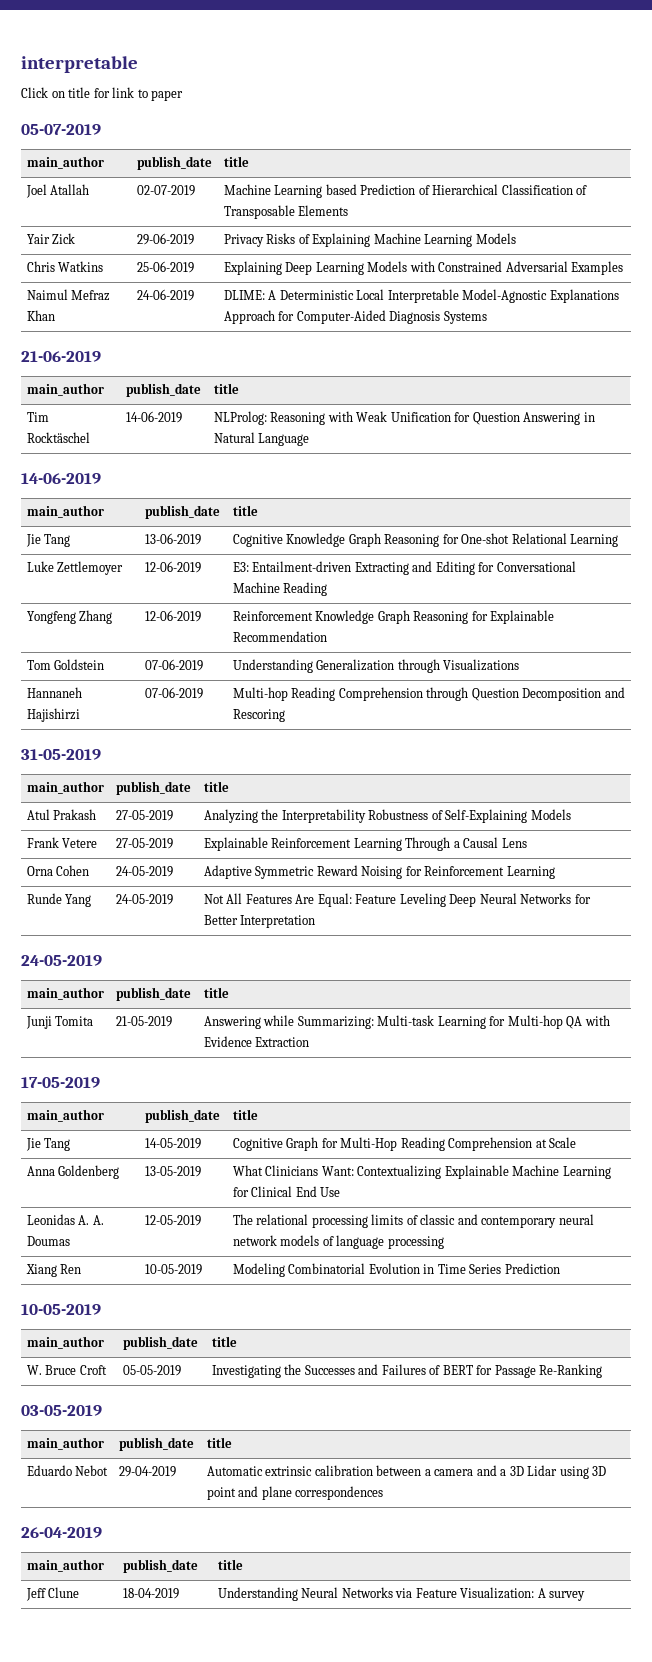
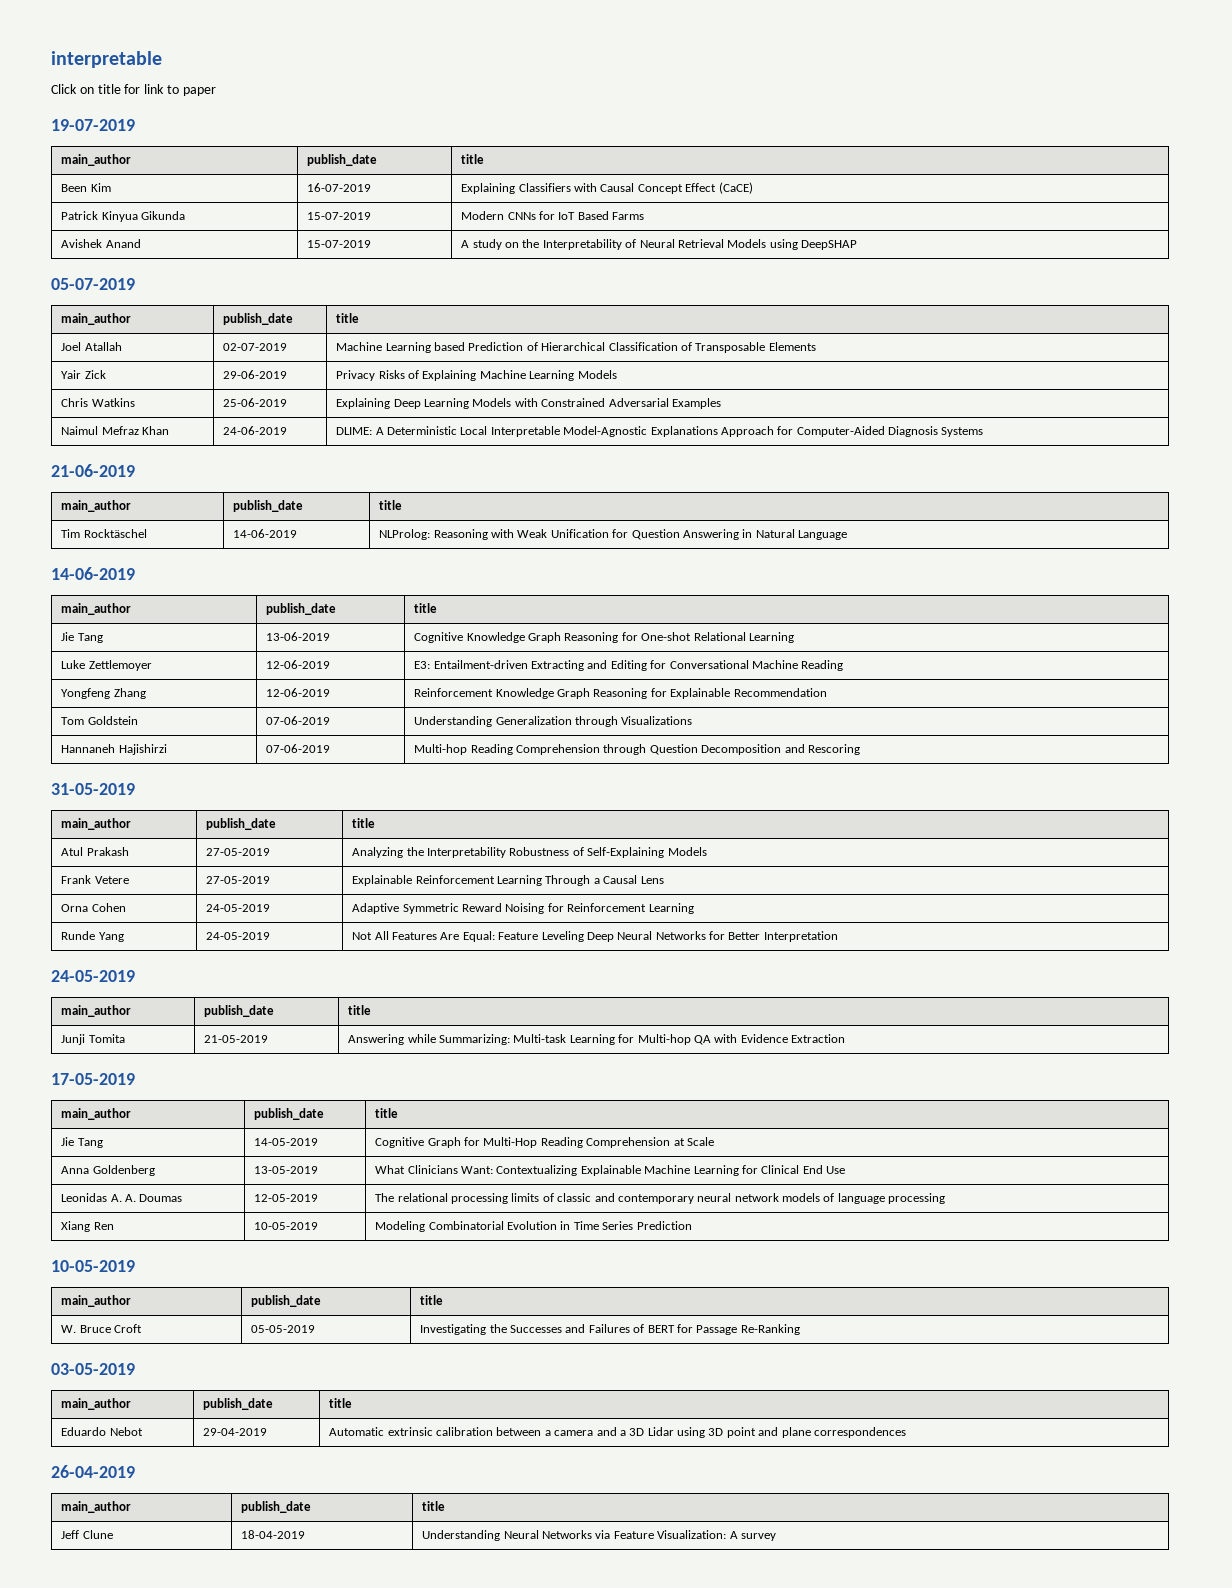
(184, 95) none -> [51,119,135,131] [61,154,132,166] [307,154,378,166] [461,154,485,164] [61,183,111,192] [307,183,372,192] [461,182,753,194] [61,211,186,222] [307,212,372,220] [461,211,645,220] [61,239,141,248] [307,240,372,248] [461,239,858,250] // 19-07-2019 // main_author | publish_date | title // Been Kim | 16-07-2019 | Explaining Classifiers with Causal Concept Effect (CaCE) // Patrick Kinyua Gikunda | 15-07-2019 | Modern CNNs for IoT Based Farms // Avishek Anand | 15-07-2019 | A study on the Interpretability of Neural Retrieval Models using DeepSHAP

